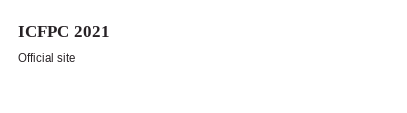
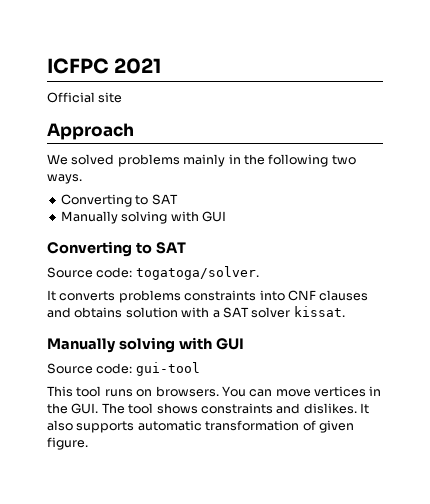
(76, 57) none -> [47,123,134,140] [47,154,356,167] [47,174,82,184] [60,194,178,207] [60,211,226,224] [47,241,186,257] [47,266,259,280] [47,290,369,303] [47,306,345,318] [47,337,244,353] [47,362,200,376] [47,386,382,397] [47,403,369,414] [47,420,354,433] [47,437,88,450] // Approach // We solved problems mainly in the following two ways. // Converting to SAT // Manually solving with GUI // Converting to SAT // Source code: togatoga/solver. // It converts problems constraints into CNF clauses and obtains solution with a SAT solver kissat. // Manually solving with GUI // Source code: gui-tool // This tool runs on browsers. You can move vertices in the GUI. The tool shows constraints and dislikes. It also supports automatic transformation of given figure.

